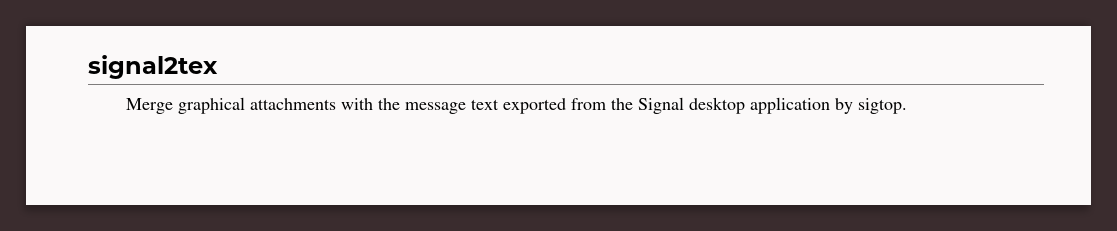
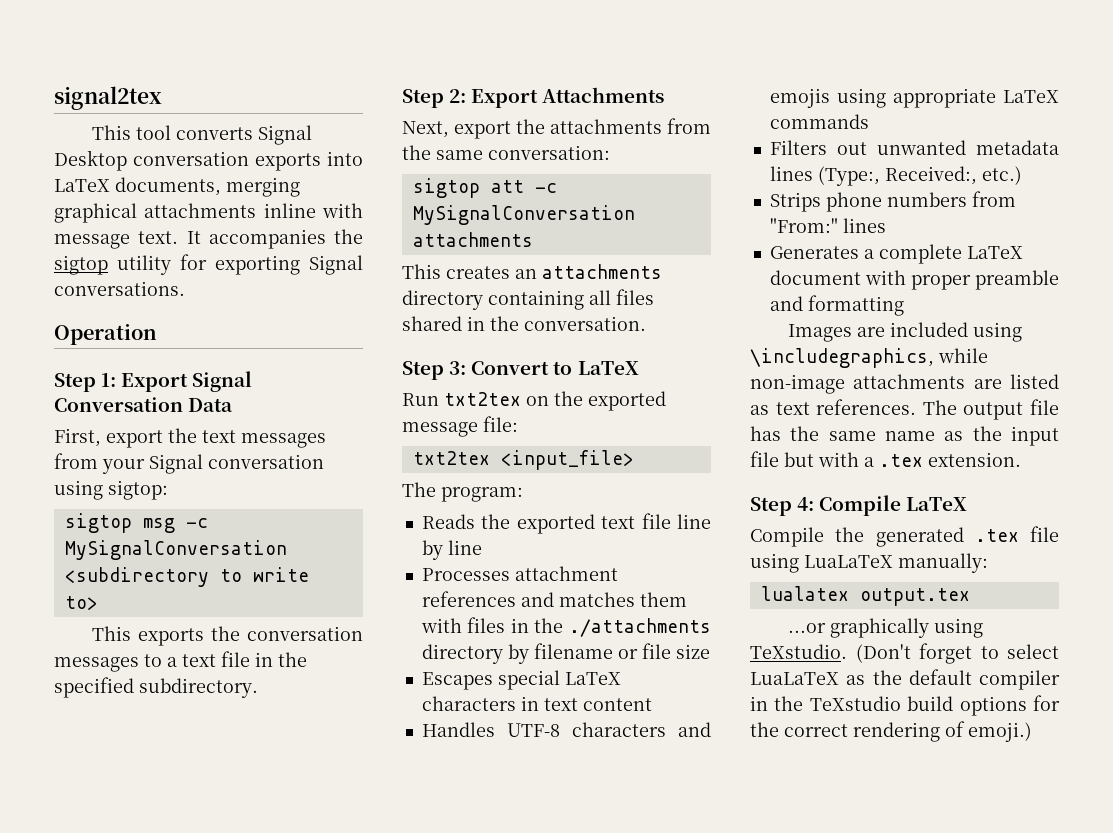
[125,97,907,114] Merge graphical attachments with the message text exported from the Signal desktop application by sigtop. -> [91,125,312,145] [54,150,363,171] [54,177,300,197] [54,203,363,223] [54,229,363,249] [54,254,363,275] [54,281,185,296] [54,324,157,345] [54,371,253,392] [54,397,234,412] [54,428,326,448] [54,453,324,474] [54,480,168,500] [64,513,208,533] [64,540,287,560] [64,567,309,587] [64,596,98,610] [91,626,363,646] [54,651,307,672] [54,677,258,698] [402,87,665,108] [402,118,711,139] [402,145,610,160] [412,178,557,198] [412,205,635,225] [412,232,533,247] [402,264,662,279] [402,289,654,310] [402,316,646,331] [402,361,639,380] [402,391,666,411] [402,416,518,437] [412,450,634,470] [402,482,523,502] [421,513,711,534] [421,540,482,560] [421,566,618,581] [421,591,687,607] [420,617,711,637] [421,643,710,664] [421,670,621,690] [421,696,652,711] [421,722,711,737] [769,88,1059,108] [769,114,869,129] [769,140,1059,155] [769,166,1022,186] [769,191,1016,212] [769,218,886,233] [769,244,1023,264] [769,270,1059,290] [769,295,904,316] [787,322,1022,342] [750,348,988,368] [750,374,1059,394] [750,399,1059,420] [750,426,1059,446] [750,451,1021,467] [750,495,968,516] [750,526,1059,547] [750,553,988,573] [760,586,970,606] [787,618,983,638] [750,643,1059,664] [750,669,1060,690] [750,695,1060,716] [750,721,1032,742] This tool converts Signal Desktop conversation exports into LaTeX documents, merging graphical attachments inline with message text. It accompanies the sigtop utility for exporting Signal conversations. // Operation // Step 1: Export Signal Conversation Data // First, export the text messages from your Signal conversation using sigtop: // sigtop msg -c MySignalConversation <subdirectory to write to> // This exports the conversation messages to a text file in the specified subdirectory. // Step 2: Export Attachments // Next, export the attachments from the same conversation: // sigtop att -c MySignalConversation attachments // This creates an attachments directory containing all files shared in the conversation. // Step 3: Convert to LaTeX // Run txt2tex on the exported message file: // txt2tex <input_file> // The program: // Reads the exported text file line by line // Processes attachment references and matches them with files in the ./attachments directory by filename or file size // Escapes special LaTeX characters in text content // Handles UTF-8 characters and emojis using appropriate LaTeX commands // Filters out unwanted metadata lines (Type:, Received:, etc.) // Strips phone numbers from "From:" lines // Generates a complete LaTeX document with proper preamble and formatting // Images are included using \includegraphics, while non-image attachments are listed as text references. The output file has the same name as the input file but with a .tex extension. // Step 4: Compile LaTeX // Compile the generated .tex file using LuaLaTeX manually: // lualatex output.tex // ...or graphically using TeXstudio. (Don't forget to select LuaLaTeX as the default compiler in the TeXstudio build options for the correct rendering of emoji.)

